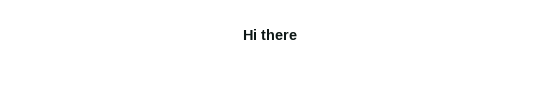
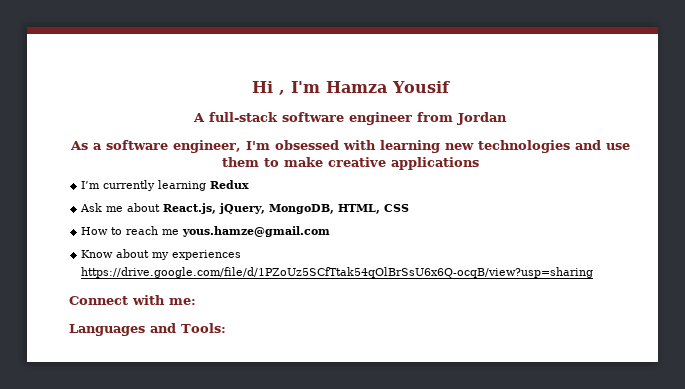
[261,29,297,40] there -> [278,81,450,95] [193,112,507,125] [69,140,630,153] [221,157,479,170] [81,180,250,191] [80,203,410,214] [81,226,331,237] [81,249,242,260] [81,267,594,278] [69,295,196,305] [69,323,226,336] , I'm Hamza Yousif // A full-stack software engineer from Jordan // As a software engineer, I'm obsessed with learning new technologies and use them to make creative applications // I’m currently learning Redux // Ask me about React.js, jQuery, MongoDB, HTML, CSS // How to reach me yous.hamze@gmail.com // Know about my experiences https://drive.google.com/file/d/1PZoUz5SCfTtak54qOlBrSsU6x6Q-ocqB/view?usp=sharing // Connect with me: // Languages and Tools:

